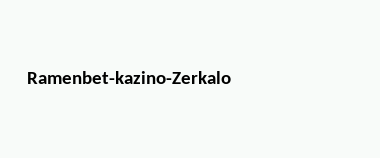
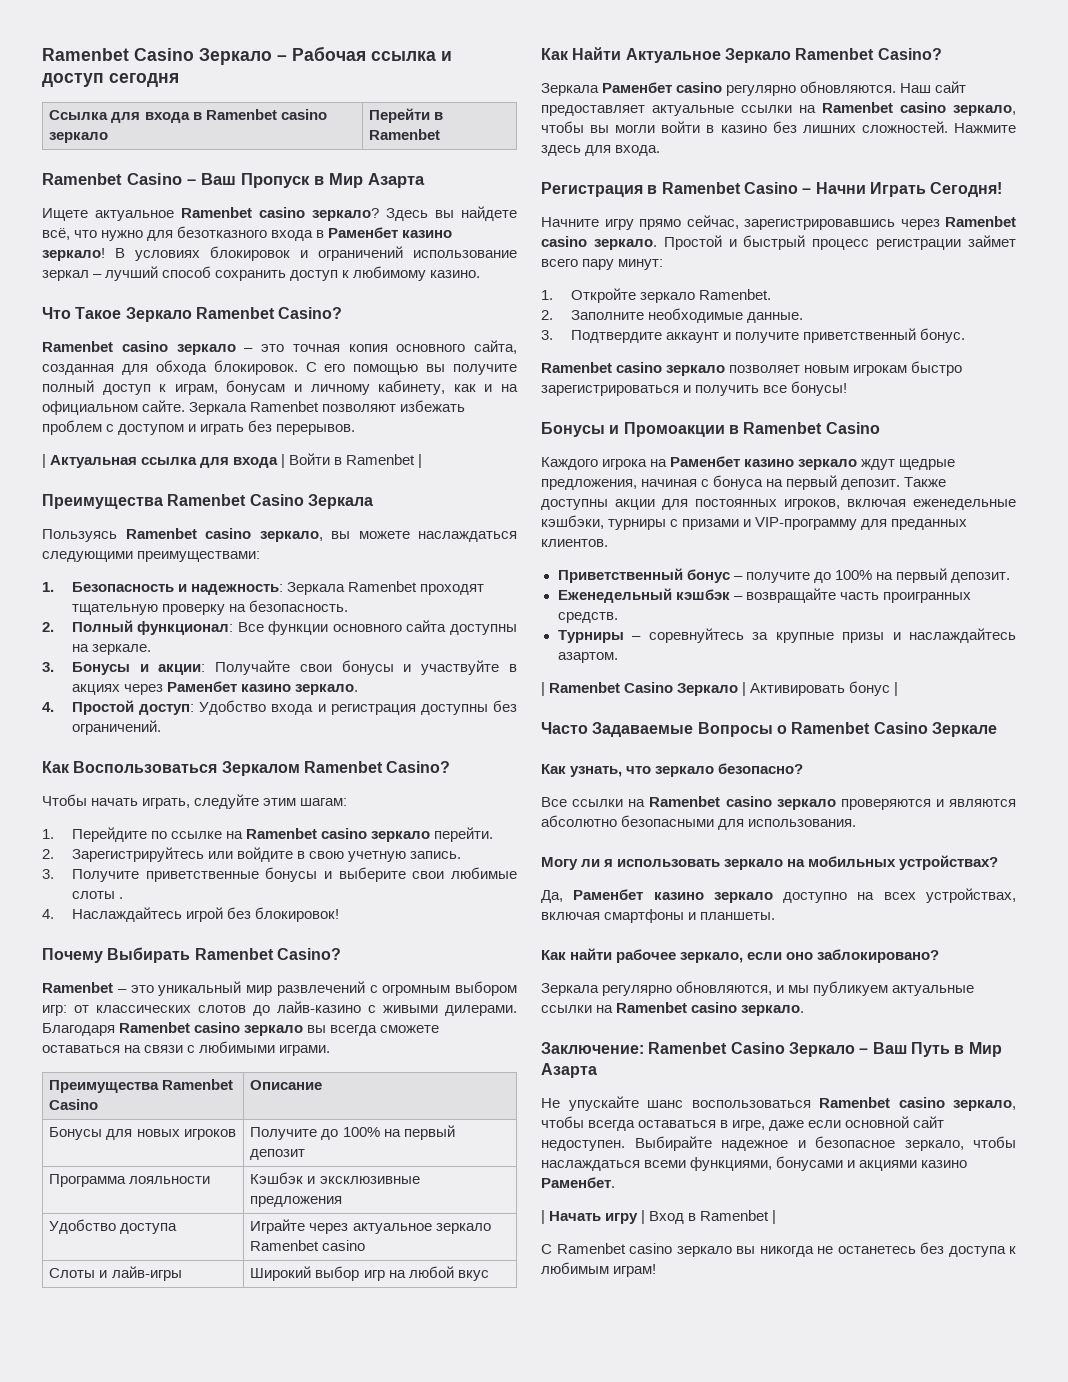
[27,71,231,84] Ramenbet-kazino-Zerkalo -> [42,46,452,65] [42,73,179,87] [49,109,327,123] [49,132,109,143] [369,108,444,123] [369,129,441,140] [42,173,425,188] [42,206,517,221] [42,226,453,241] [42,246,517,261] [42,266,481,281] [42,307,343,322] [42,340,517,355] [42,360,517,375] [42,380,519,395] [42,400,466,415] [42,420,356,435] [42,453,423,468] [42,494,373,509] [42,528,517,542] [42,551,261,562] [42,581,485,595] [71,600,348,615] [42,620,517,635] [71,644,151,655] [42,660,517,675] [71,681,359,695] [42,700,518,715] [71,720,161,735] [42,761,451,776] [42,794,348,809] [42,827,494,842] [42,847,462,862] [42,867,517,882] [71,891,123,899] [42,907,339,922] [42,947,341,963] [42,981,517,996] [42,1001,517,1016] [42,1022,440,1036] [42,1041,331,1056] [49,1079,234,1093] [49,1099,99,1110] [250,1080,323,1090] [49,1127,236,1140] [250,1125,455,1140] [250,1149,306,1160] [49,1174,211,1187] [250,1172,420,1184] [250,1196,343,1207] [49,1219,178,1234] [250,1219,491,1234] [250,1240,366,1251] [49,1266,182,1281] [250,1266,489,1281] [541,47,942,63] [541,81,967,96] [541,102,1016,116] [541,121,1016,133] [541,145,661,156] [541,182,1003,197] [541,215,1016,230] [541,235,1017,250] [541,259,664,270] [541,288,771,303] [541,308,803,323] [541,328,966,343] [541,361,963,376] [541,381,848,396] [541,422,880,437] [541,456,956,470] [541,475,947,490] [541,499,1016,510] [541,515,968,530] [541,539,608,547] [557,568,1010,583] [557,588,971,603] [557,612,618,623] [557,628,1016,643] [557,652,618,663] [541,681,899,696] [541,722,997,737] [541,763,804,777] [541,796,1016,810] [541,815,857,830] [541,855,999,870] [541,888,1016,903] [541,909,776,923] [541,948,940,963] [541,981,975,996] [541,1002,805,1016] [541,1042,1002,1057] [541,1063,597,1078] [541,1096,1016,1111] [541,1116,945,1131] [541,1136,1016,1151] [541,1156,968,1171] [541,1177,615,1188] [541,1210,777,1224] [541,1242,1016,1257] [541,1262,657,1277] Ramenbet Casino Зеркало – Рабочая ссылка и доступ сегодня // Ссылка для входа в Ramenbet casino зеркало | Перейти в Ramenbet // Ramenbet Casino – Ваш Пропуск в Мир Азарта // Ищете актуальное Ramenbet casino зеркало? Здесь вы найдете всё, что нужно для безотказного входа в Раменбет казино зеркало! В условиях блокировок и ограничений использование зеркал – лучший способ сохранить доступ к любимому казино. // Что Такое Зеркало Ramenbet Casino? // Ramenbet casino зеркало – это точная копия основного сайта, созданная для обхода блокировок. С его помощью вы получите полный доступ к играм, бонусам и личному кабинету, как и на официальном сайте. Зеркала Ramenbet позволяют избежать проблем с доступом и играть без перерывов. // | Актуальная ссылка для входа | Войти в Ramenbet | // Преимущества Ramenbet Casino Зеркала // Пользуясь Ramenbet casino зеркало, вы можете наслаждаться следующими преимуществами: // 1. Безопасность и надежность: Зеркала Ramenbet проходят тщательную проверку на безопасность. // 2. Полный функционал: Все функции основного сайта доступны на зеркале. // 3. Бонусы и акции: Получайте свои бонусы и участвуйте в акциях через Раменбет казино зеркало. // 4. Простой доступ: Удобство входа и регистрация доступны без ограничений. // Как Воспользоваться Зеркалом Ramenbet Casino? // Чтобы начать играть, следуйте этим шагам: // 1. Перейдите по ссылке на Ramenbet casino зеркало перейти. // 2. Зарегистрируйтесь или войдите в свою учетную запись. // 3. Получите приветственные бонусы и выберите свои любимые слоты . // 4. Наслаждайтесь игрой без блокировок! // Почему Выбирать Ramenbet Casino? // Ramenbet – это уникальный мир развлечений с огромным выбором игр: от классических слотов до лайв-казино с живыми дилерами. Благодаря Ramenbet casino зеркало вы всегда сможете оставаться на связи с любимыми играми. // Преимущества Ramenbet Casino | Описание // Бонусы для новых игроков | Получите до 100% на первый депозит // Программа лояльности | Кэшбэк и эксклюзивные предложения // Удобство доступа | Играйте через актуальное зеркало Ramenbet casino // Слоты и лайв-игры | Широкий выбор игр на любой вкус // Как Найти Актуальное Зеркало Ramenbet Casino? // Зеркала Раменбет casino регулярно обновляются. Наш сайт предоставляет актуальные ссылки на Ramenbet casino зеркало, чтобы вы могли войти в казино без лишних сложностей. Нажмите здесь для входа. // Регистрация в Ramenbet Casino – Начни Играть Сегодня! // Начните игру прямо сейчас, зарегистрировавшись через Ramenbet casino зеркало. Простой и быстрый процесс регистрации займет всего пару минут: // 1. Откройте зеркало Ramenbet. // 2. Заполните необходимые данные. // 3. Подтвердите аккаунт и получите приветственный бонус. // Ramenbet casino зеркало позволяет новым игрокам быстро зарегистрироваться и получить все бонусы! // Бонусы и Промоакции в Ramenbet Casino // Каждого игрока на Раменбет казино зеркало ждут щедрые предложения, начиная с бонуса на первый депозит. Также доступны акции для постоянных игроков, включая еженедельные кэшбэки, турниры с призами и VIP-программу для преданных клиентов. // Приветственный бонус – получите до 100% на первый депозит. // Еженедельный кэшбэк – возвращайте часть проигранных средств. // Турниры – соревнуйтесь за крупные призы и наслаждайтесь азартом. // | Ramenbet Casino Зеркало | Активировать бонус | // Часто Задаваемые Вопросы о Ramenbet Casino Зеркале // Как узнать, что зеркало безопасно? // Все ссылки на Ramenbet casino зеркало проверяются и являются абсолютно безопасными для использования. // Могу ли я использовать зеркало на мобильных устройствах? // Да, Раменбет казино зеркало доступно на всех устройствах, включая смартфоны и планшеты. // Как найти рабочее зеркало, если оно заблокировано? // Зеркала регулярно обновляются, и мы публикуем актуальные ссылки на Ramenbet casino зеркало. // Заключение: Ramenbet Casino Зеркало – Ваш Путь в Мир Азарта // Не упускайте шанс воспользоваться Ramenbet casino зеркало, чтобы всегда оставаться в игре, даже если основной сайт недоступен. Выбирайте надежное и безопасное зеркало, чтобы наслаждаться всеми функциями, бонусами и акциями казино Раменбет. // | Начать игру | Вход в Ramenbet | // С Ramenbet casino зеркало вы никогда не останетесь без доступа к любимым играм!

